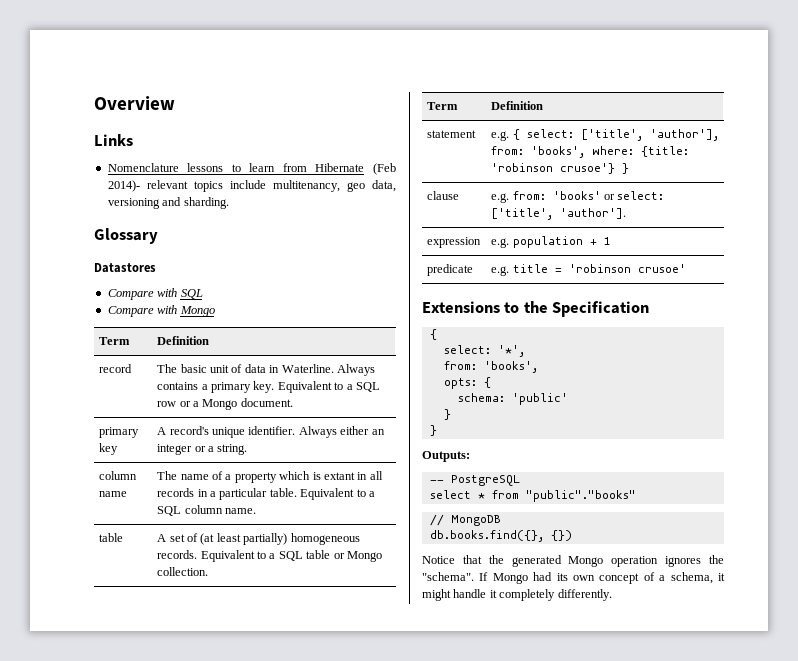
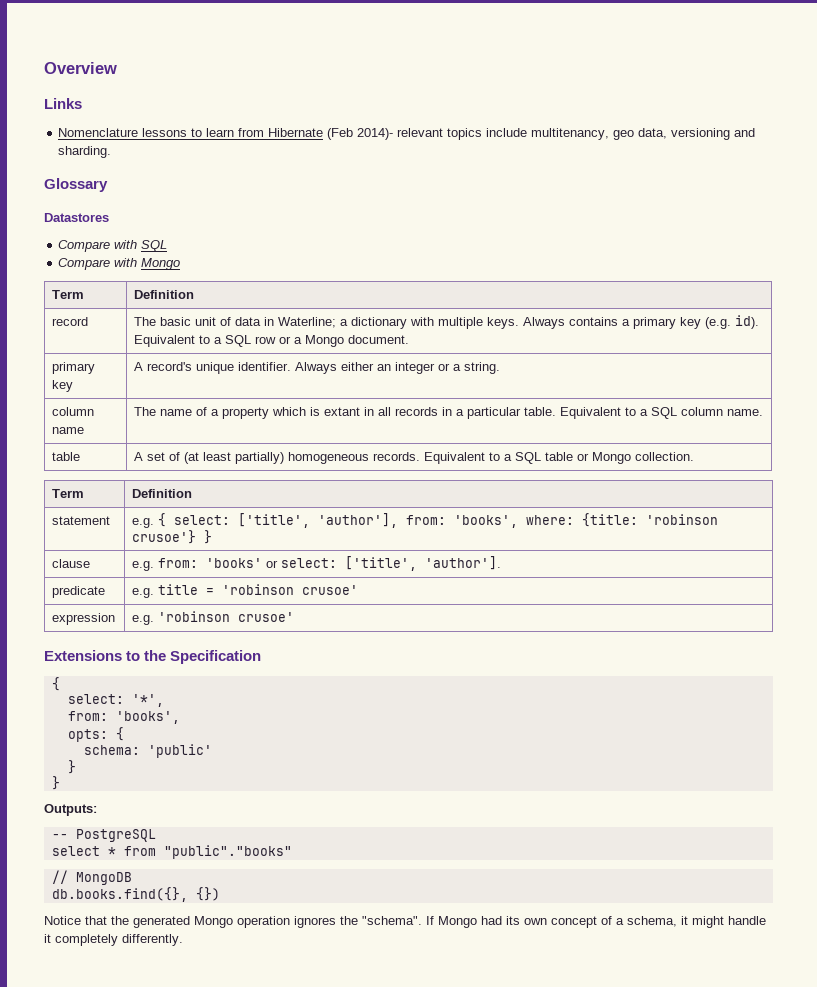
[281,364,334,373] Waterline. -> [278,317,520,329] Waterline; a dictionary with multiple keys.
[253,381,275,393] key. -> [680,315,760,329] key (e.g. id).
[427,237,482,248] [491,236,611,248] // expression | e.g. population + 1 -> (502, 563) none
(686, 268) none -> [52,613,116,625] [132,611,295,625] // expression | e.g. 'robinson crusoe'

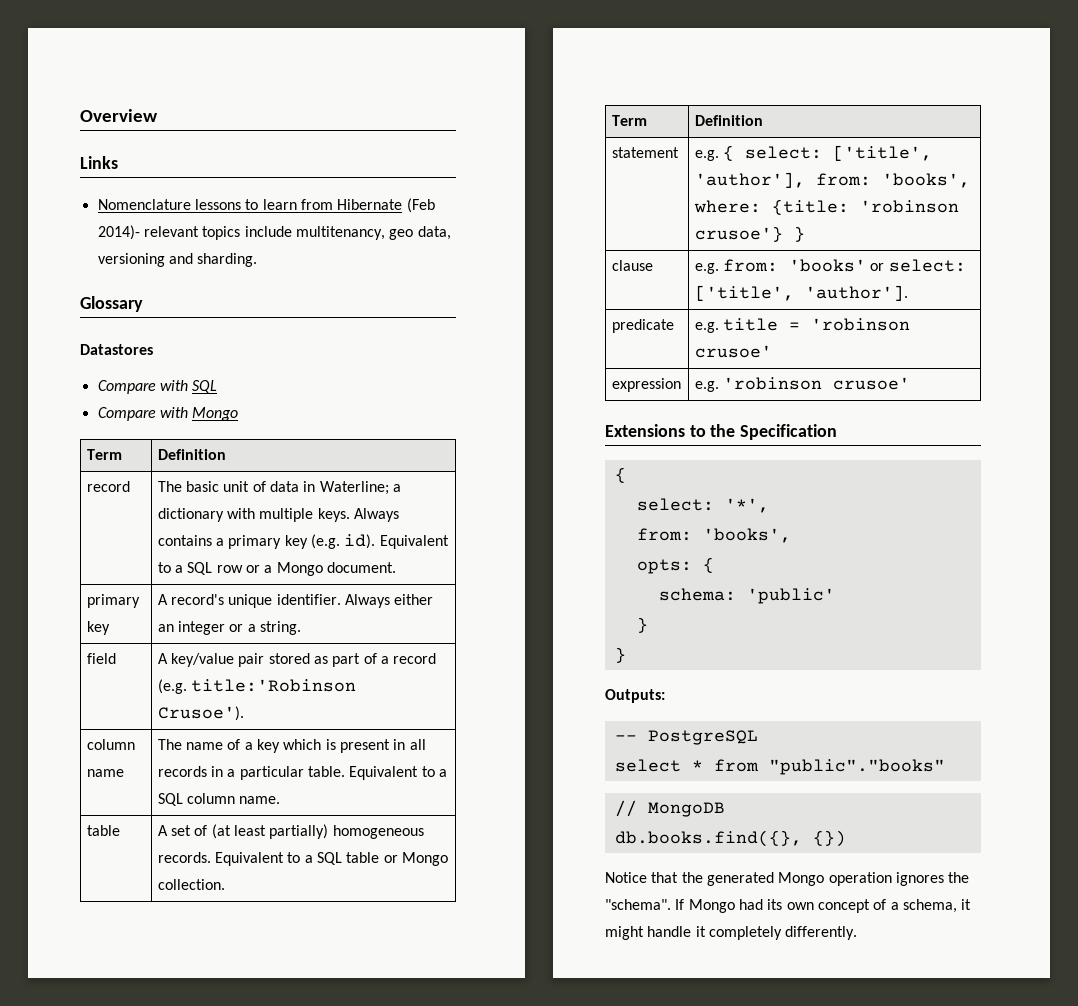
(501, 368) none -> [86,653,116,664] [157,653,437,667] [157,679,356,694] [157,706,244,721] // field | A key/value pair stored as part of a record (e.g. title:'Robinson Crusoe').
[222,407,270,419] property -> [256,739,280,753] key
[324,407,361,416] extant -> [339,739,390,753] present

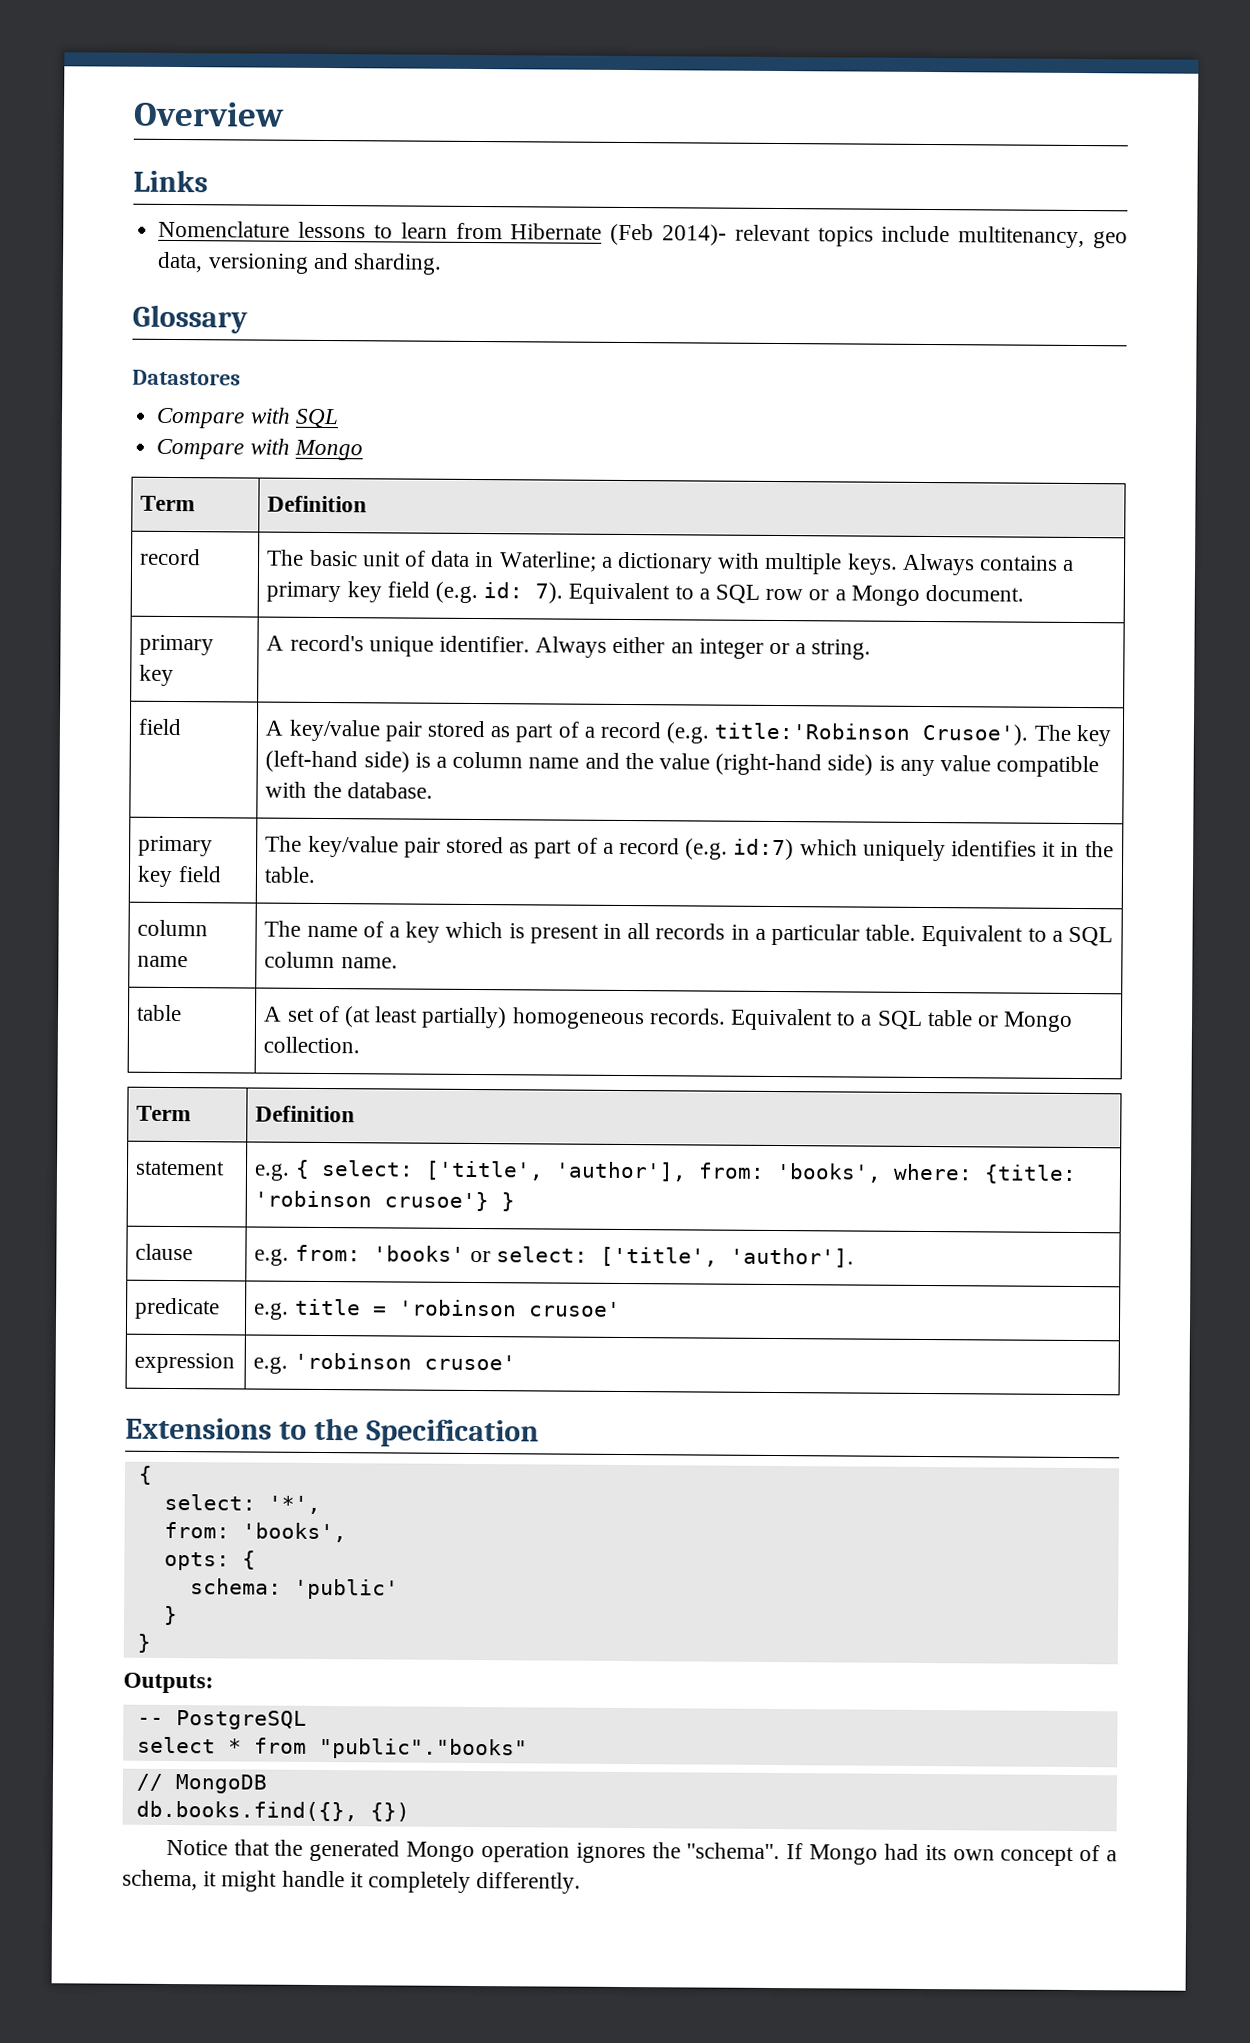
[310,534,376,549] (e.g. id). -> [386,581,564,604] field (e.g. id: 7).
(244, 713) none -> [1033,724,1111,747] [265,750,1100,778] [265,781,433,799] [138,835,214,857] [137,865,222,887] [265,835,1114,862] [264,866,317,883] The key (left-hand side) is a column name and the value (right-hand side) is any value compatible with the database. // primary key field | The key/value pair stored as part of a record (e.g. id:7) which uniquely identifies it in the table.

